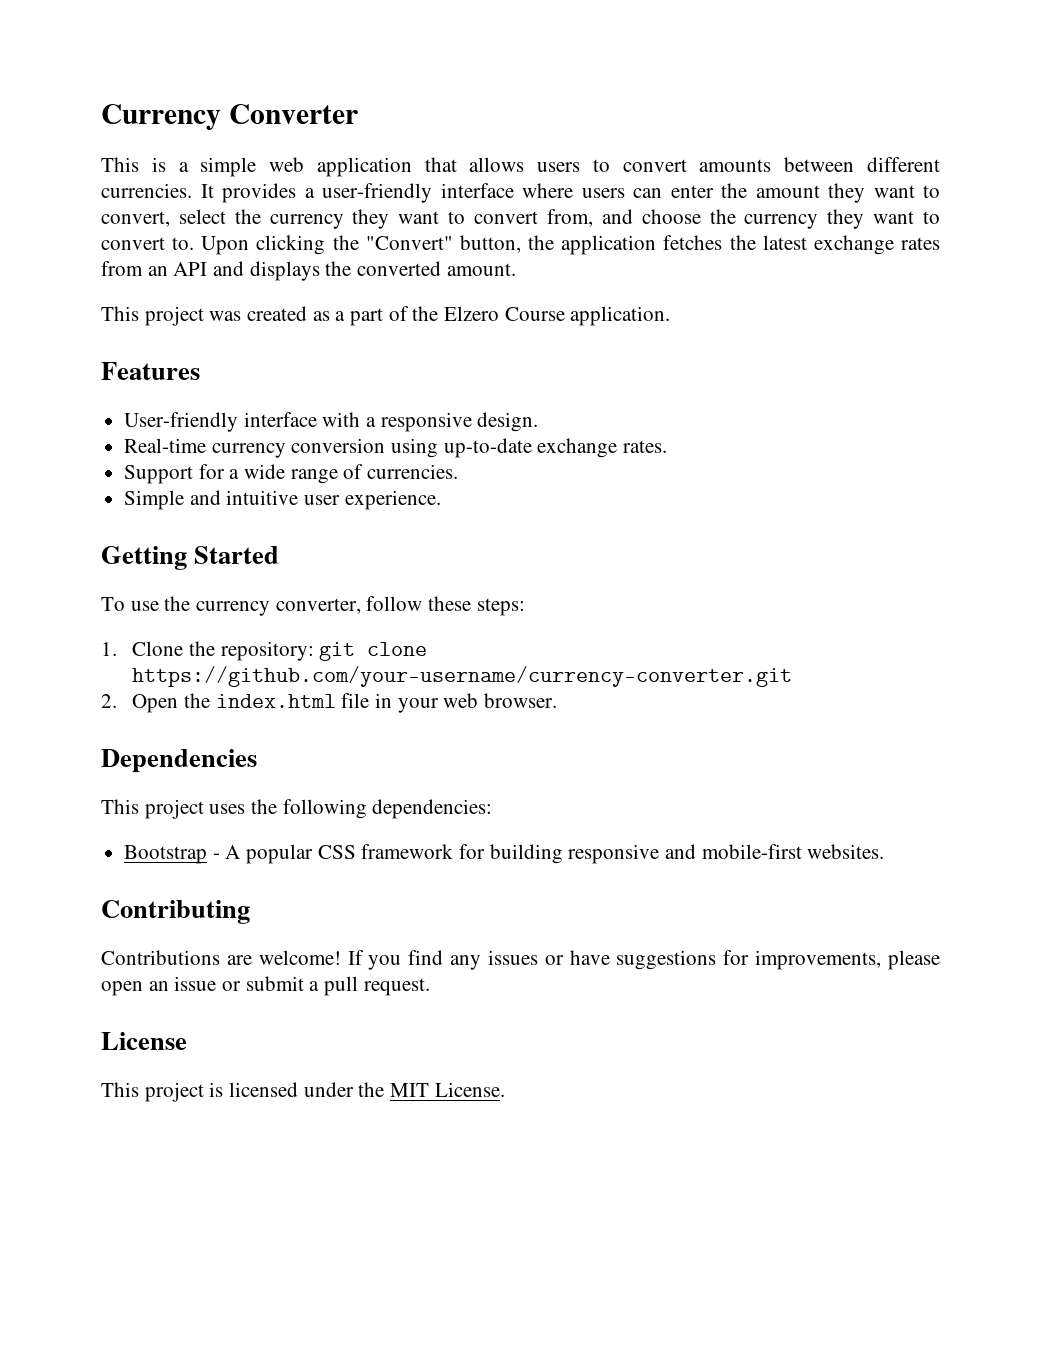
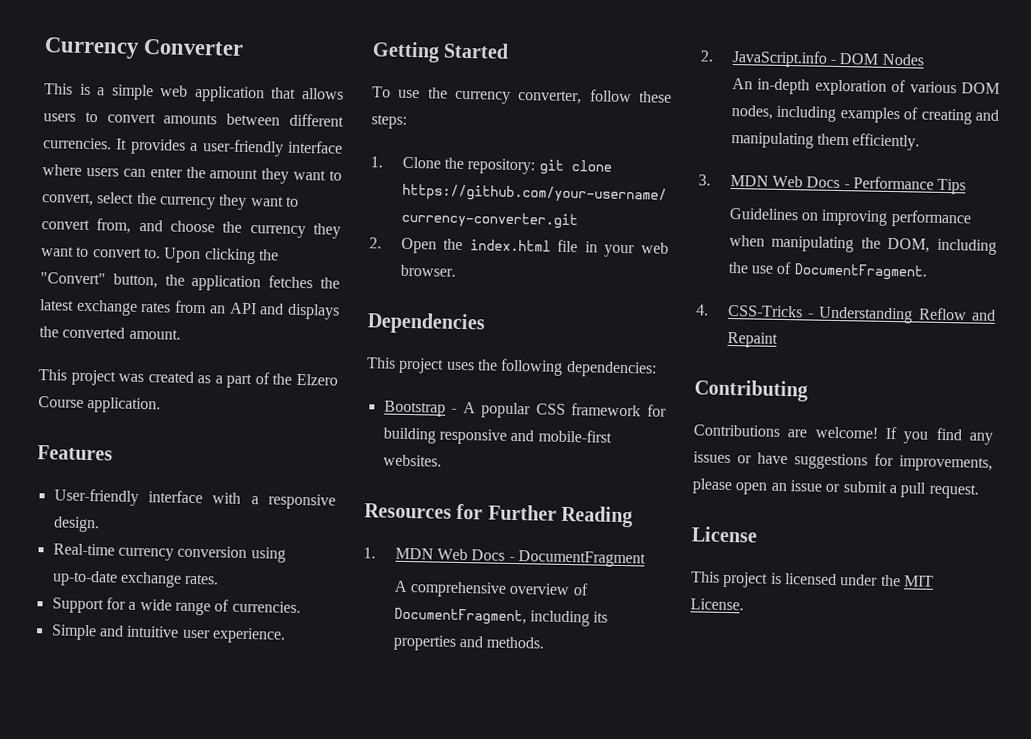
(885, 851) none -> [364,503,634,528] [363,547,647,568] [393,580,589,598] [393,607,609,627] [392,634,545,651] [700,49,924,68] [731,77,1000,96] [730,104,999,125] [730,131,921,151] [698,174,967,195] [728,207,972,228] [728,234,997,255] [727,261,928,281] [696,304,997,324] [726,331,778,348] // Resources for Further Reading // 1. MDN Web Docs - DocumentFragment // A comprehensive overview of DocumentFragment, including its properties and methods. // 2. JavaScript.info - DOM Nodes // An in-depth exploration of various DOM nodes, including examples of creating and manipulating them efficiently. // 3. MDN Web Docs - Performance Tips // Guidelines on improving performance when manipulating the DOM, including the use of DocumentFragment. // 4. CSS-Tricks - Understanding Reflow and Repaint

